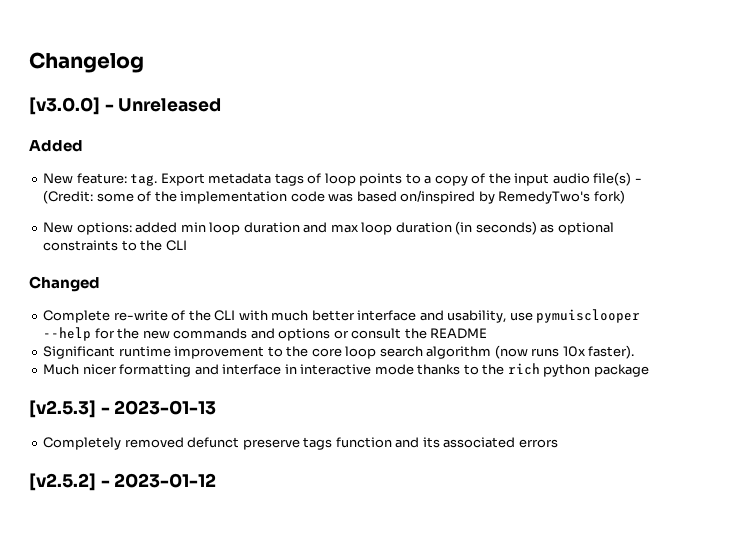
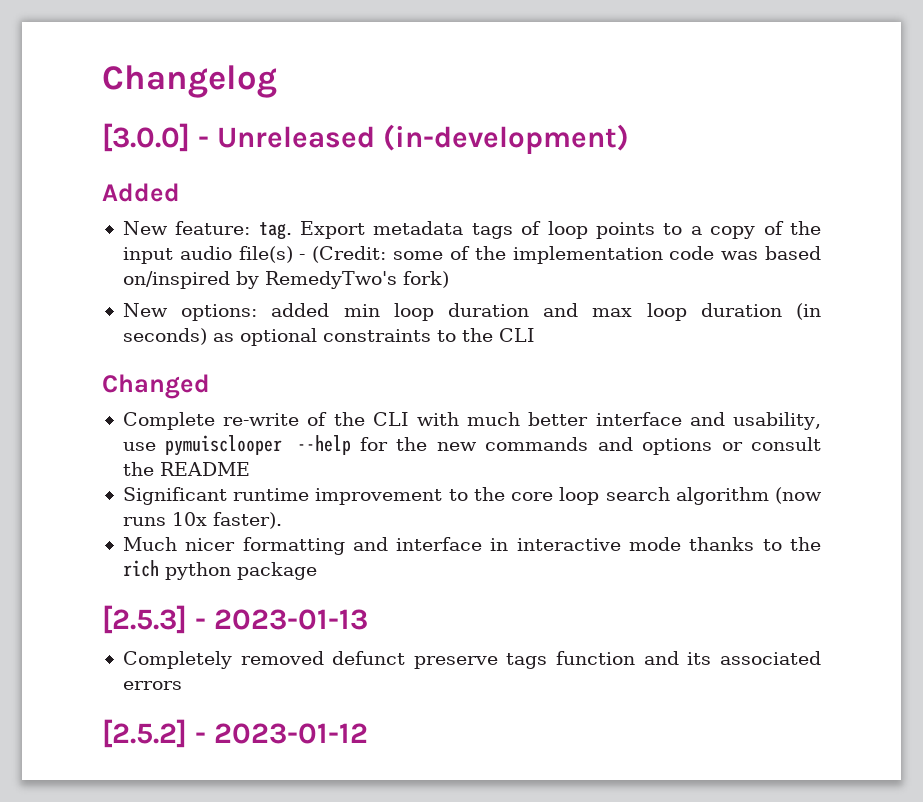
[29,97,100,115] [v3.0.0] -> [102,123,190,152] [3.0.0]
(222, 105) none -> [382,124,629,154] (in-development)
[29,400,96,418] [v2.5.3] -> [102,605,187,634] [2.5.3]
[29,473,96,491] [v2.5.2] -> [102,719,187,748] [2.5.2]

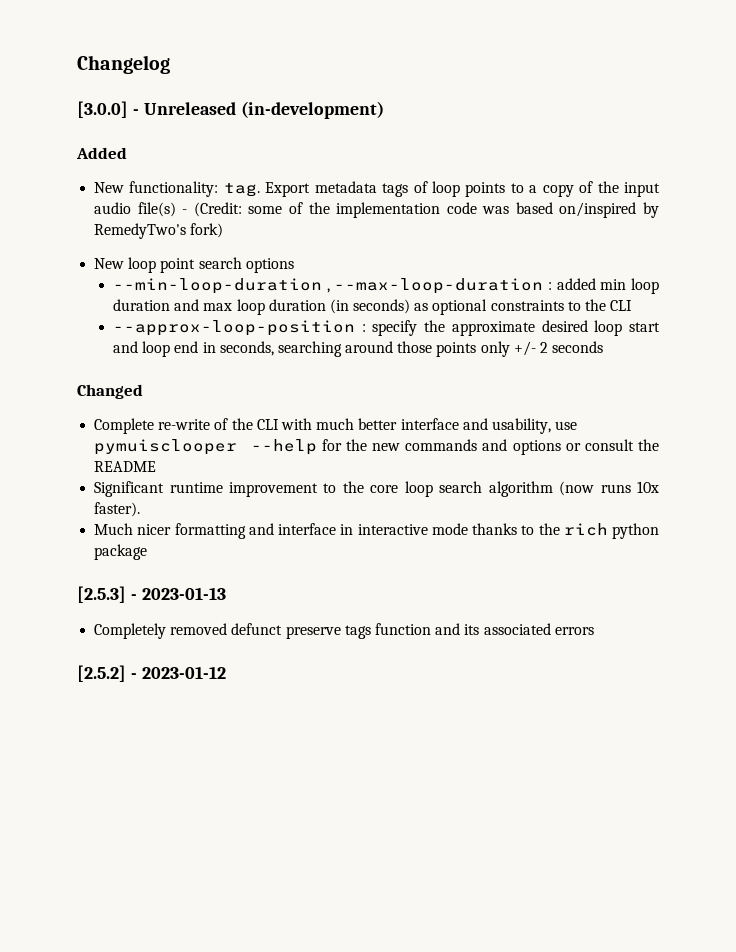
[175,221,251,235] feature: -> [129,181,219,197] functionality:
[181,304,258,321] options: -> [128,257,294,273] [112,278,552,294] loop point search options // --min-loop-duration , --max-loop-duration :
(535, 335) none -> [112,320,661,336] [112,341,604,357] // --approx-loop-position : specify the approximate desired loop start and loop end in seconds, searching around those points only +/- 2 seconds

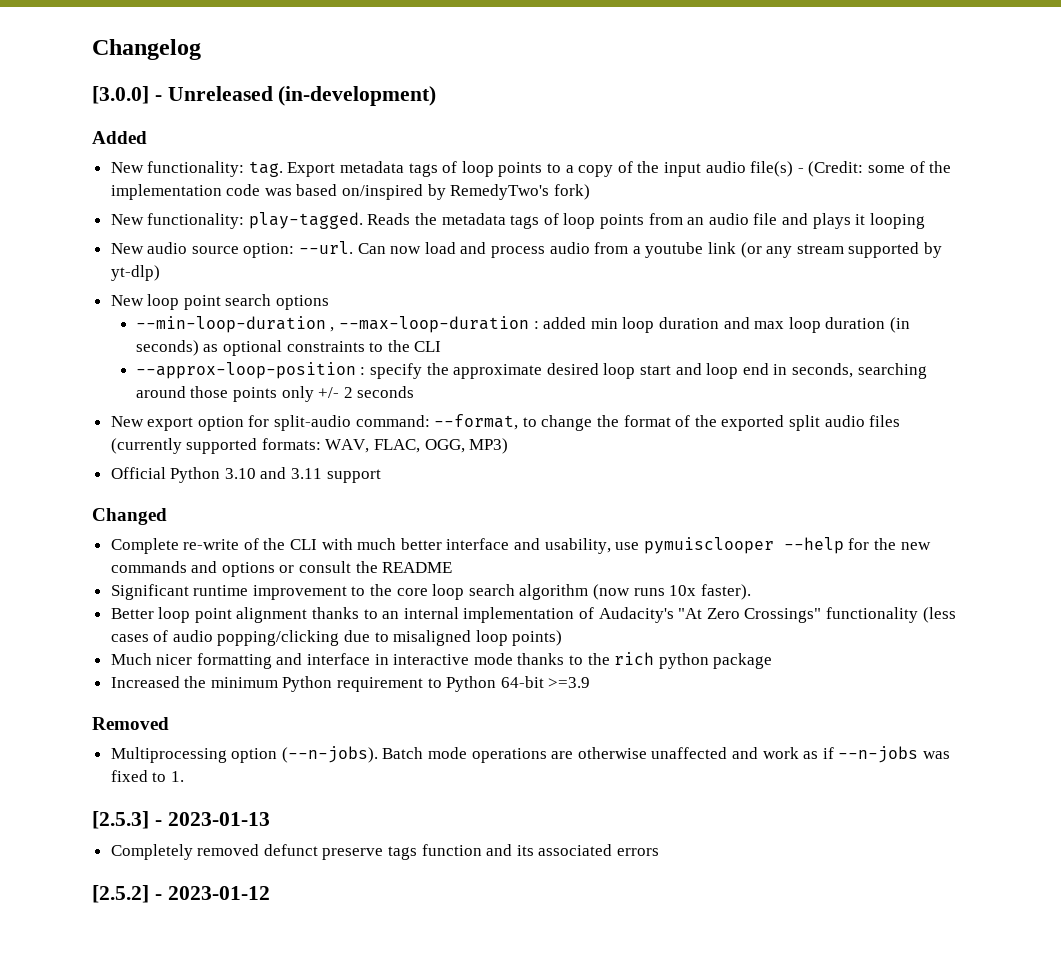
(224, 230) none -> [110,212,925,229] [110,241,942,258] [110,265,160,281] // New functionality: play-tagged. Reads the metadata tags of loop points from an audio file and plays it looping // New audio source option: --url. Can now load and process audio from a youtube link (or any stream supported by yt-dlp)
(604, 347) none -> [110,414,901,431] [110,438,509,454] [110,467,381,483] // New export option for split-audio command: --format, to change the format of the exported split audio files (currently supported formats: WAV, FLAC, OGG, MP3) // Official Python 3.10 and 3.11 support
(141, 509) none -> [110,607,956,623] [110,630,563,646] // Better loop point alignment thanks to an internal implementation of Audacity's "At Zero Crossings" functionality (less cases of audio popping/clicking due to misaligned loop points)
(148, 552) none -> [110,676,591,692] [92,717,169,730] [110,746,950,763] [110,770,184,782] // Increased the minimum Python requirement to Python 64-bit >=3.9 // Removed // Multiprocessing option (--n-jobs). Batch mode operations are otherwise unaffected and work as if --n-jobs was fixed to 1.

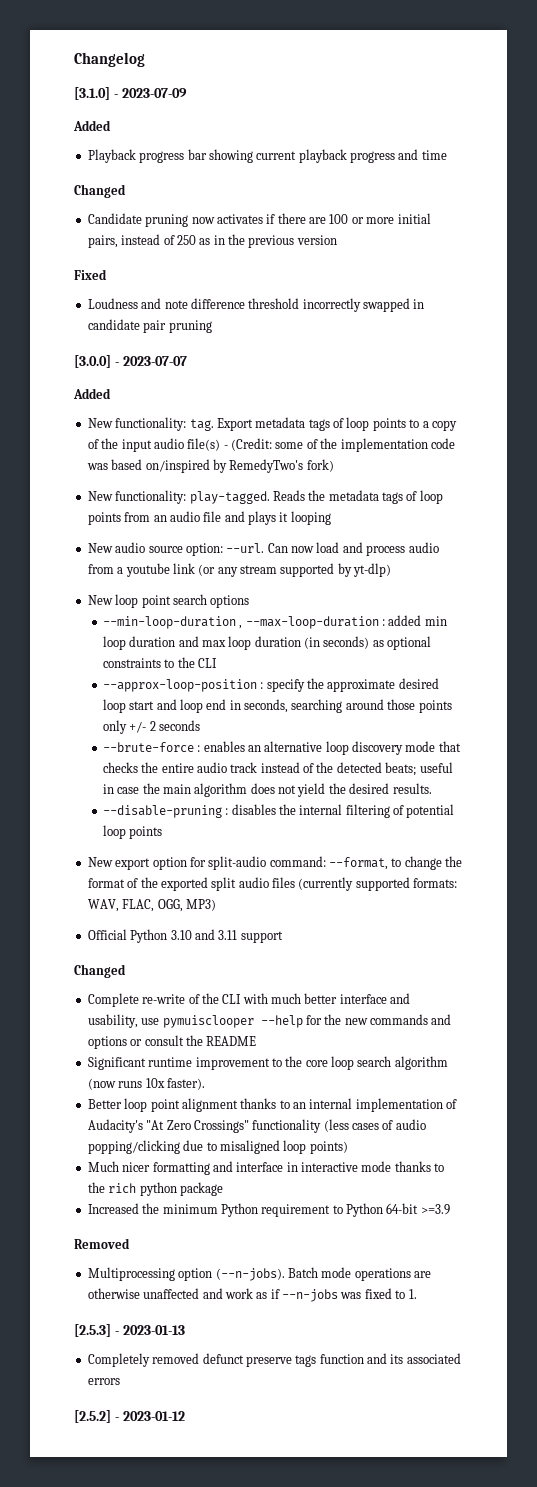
(201, 49) none -> [74,87,187,100] [73,120,111,131] [87,149,447,163] [74,184,126,198] [87,213,431,227] [87,234,337,248] [74,269,107,280] [87,298,425,312] [87,319,212,333] // [3.1.0] - 2023-07-09 // Added // Playback progress bar showing current playback progress and time // Changed // Candidate pruning now activates if there are 100 or more initial pairs, instead of 250 as in the previous version // Fixed // Loudness and note difference threshold incorrectly swapped in candidate pair pruning
[167,86,437,106] Unreleased (in-development) -> [122,356,187,366] 2023-07-07
(415, 392) none -> [102,741,461,755] [102,762,453,776] [102,783,432,797] [102,804,455,818] [102,825,163,839] // --brute-force : enables an alternative loop discovery mode that checks the entire audio track instead of the detected beats; useful in case the main algorithm does not yield the desired results. // --disable-pruning : disables the internal filtering of potential loop points

